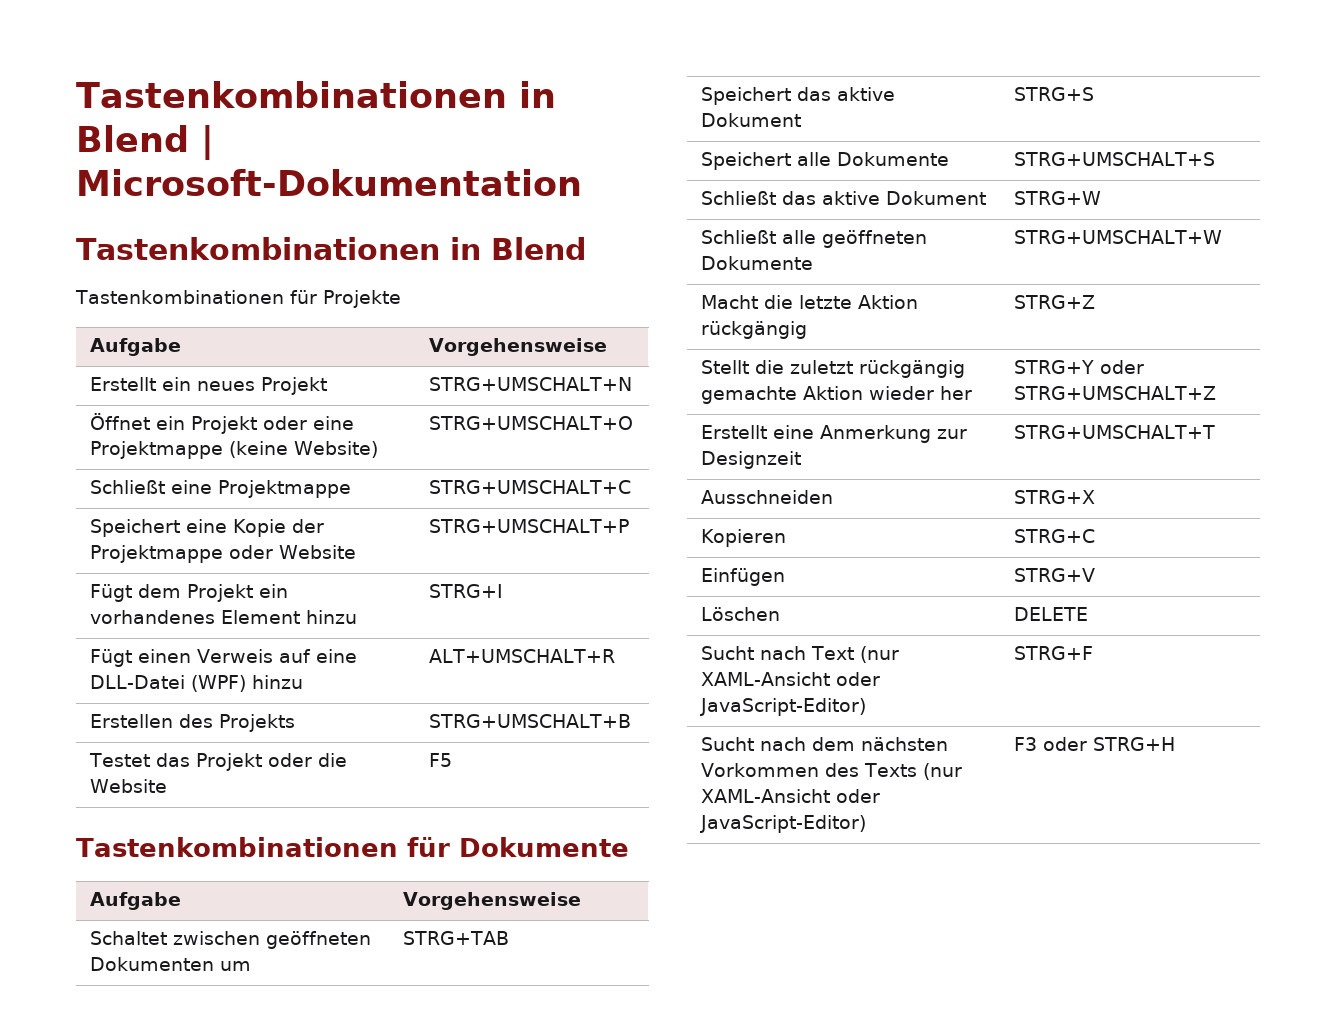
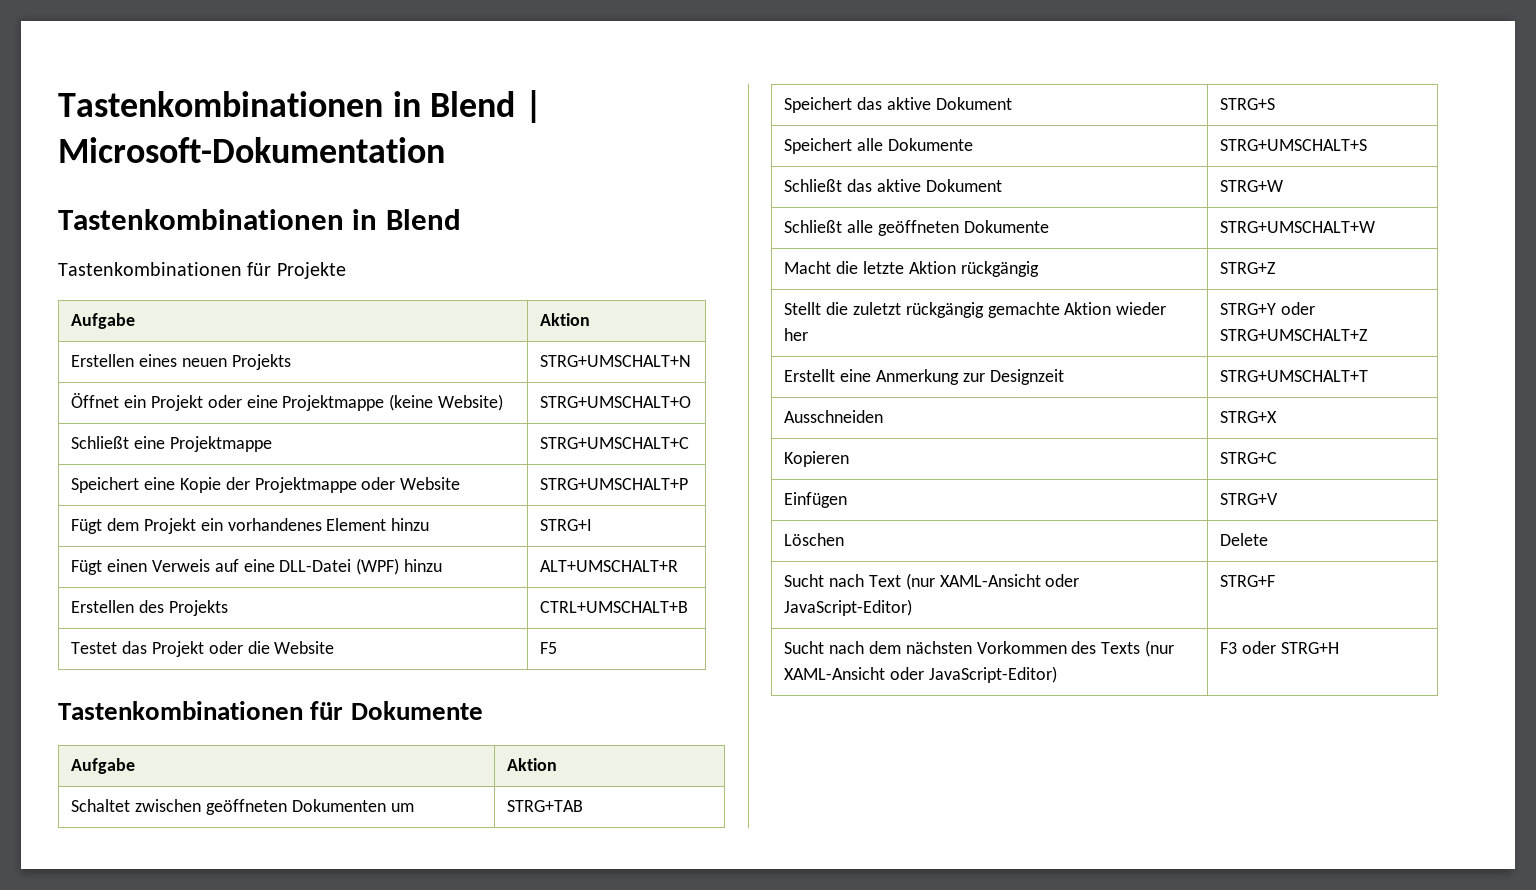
[428,338,607,356] [89,377,327,395] Vorgehensweise // Erstellt ein neues Projekt -> [540,313,591,326] [71,354,291,370] Aktion // Erstellen eines neuen Projekts
[428,714,631,728] STRG+UMSCHALT+B -> [540,601,689,613] CTRL+UMSCHALT+B
[402,892,581,910] Vorgehensweise -> [507,758,558,771] Aktion
[1013,607,1088,621] DELETE -> [1220,533,1269,546] Delete

